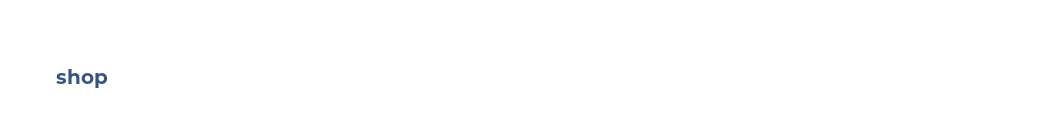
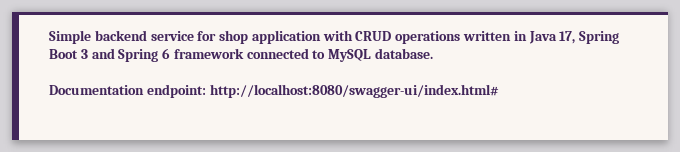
[56,69,108,88] shop -> [49,30,620,44] [49,48,434,62] [49,84,499,98] Simple backend service for shop application with CRUD operations written in Java 17, Spring Boot 3 and Spring 6 framework connected to MySQL database. // Documentation endpoint: http://localhost:8080/swagger-ui/index.html#

